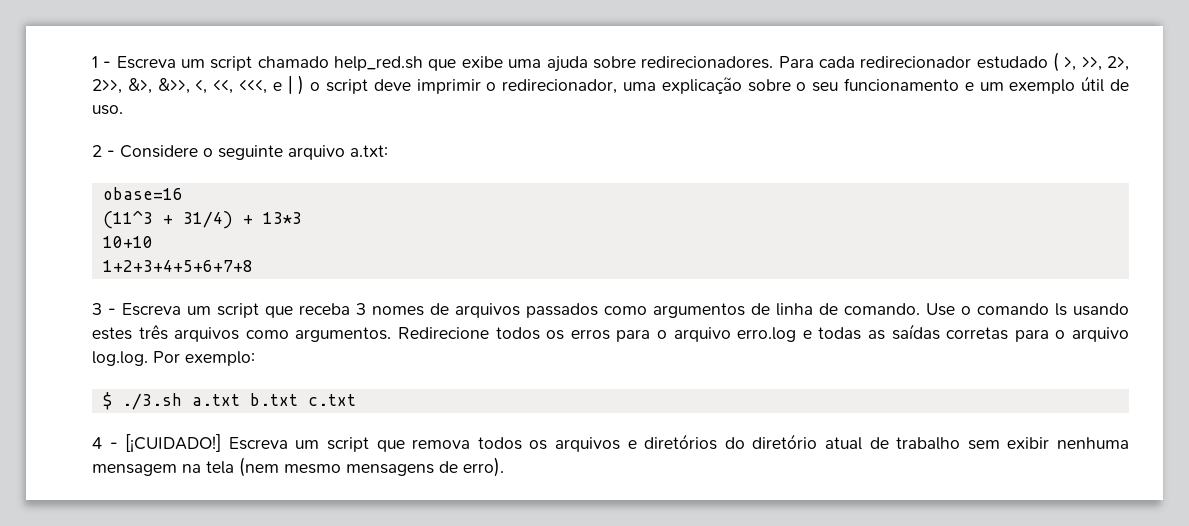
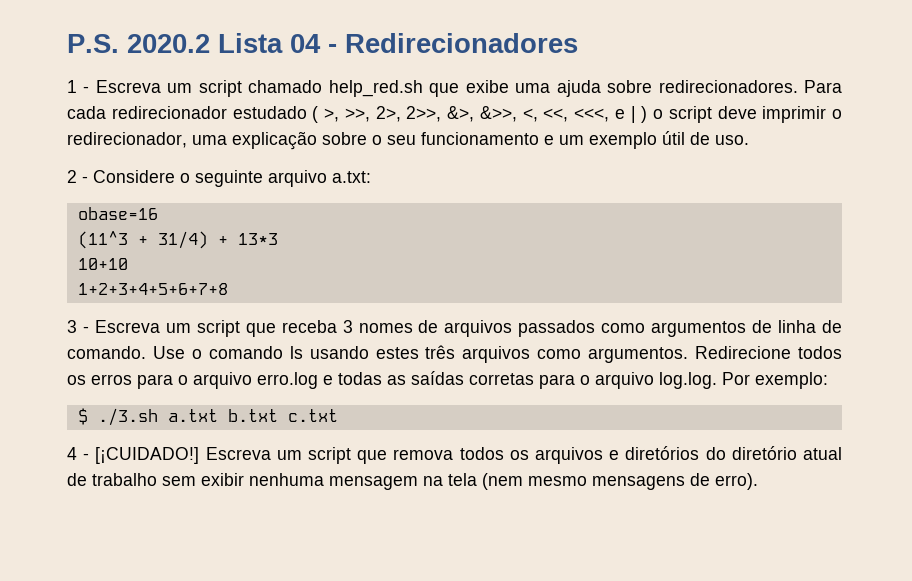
(92, 62) none -> [67,33,578,53] P.S. 2020.2 Lista 04 - Redirecionadores //

